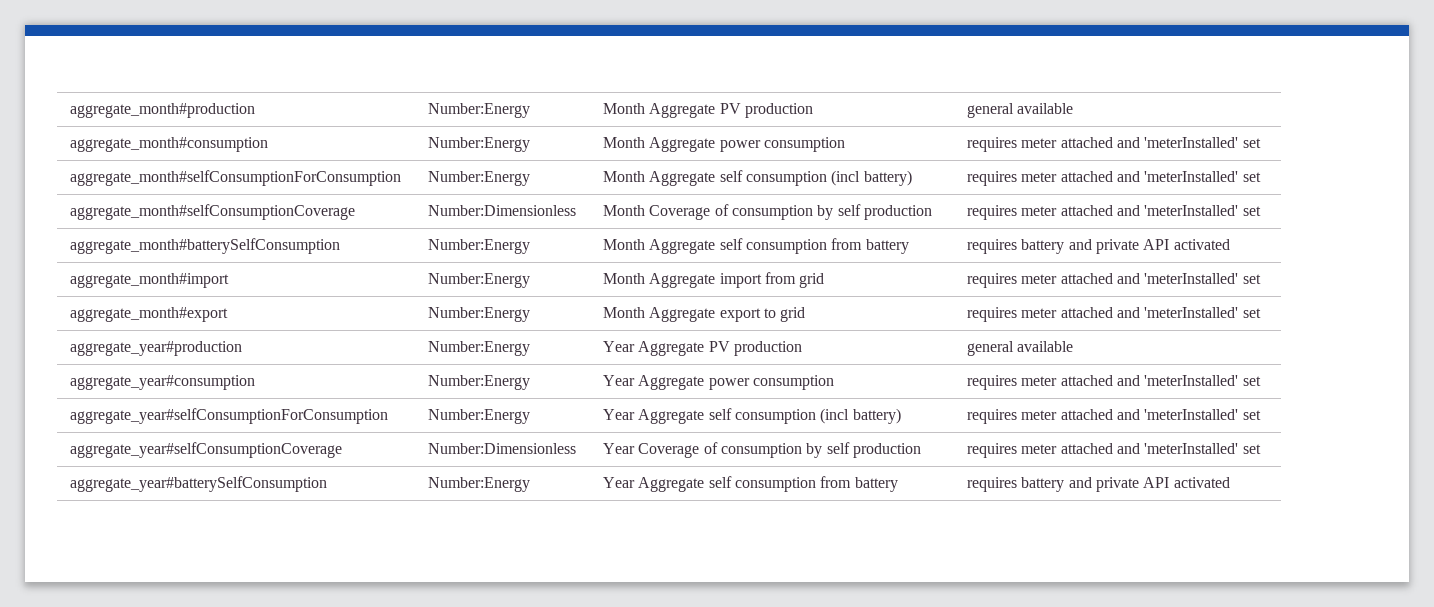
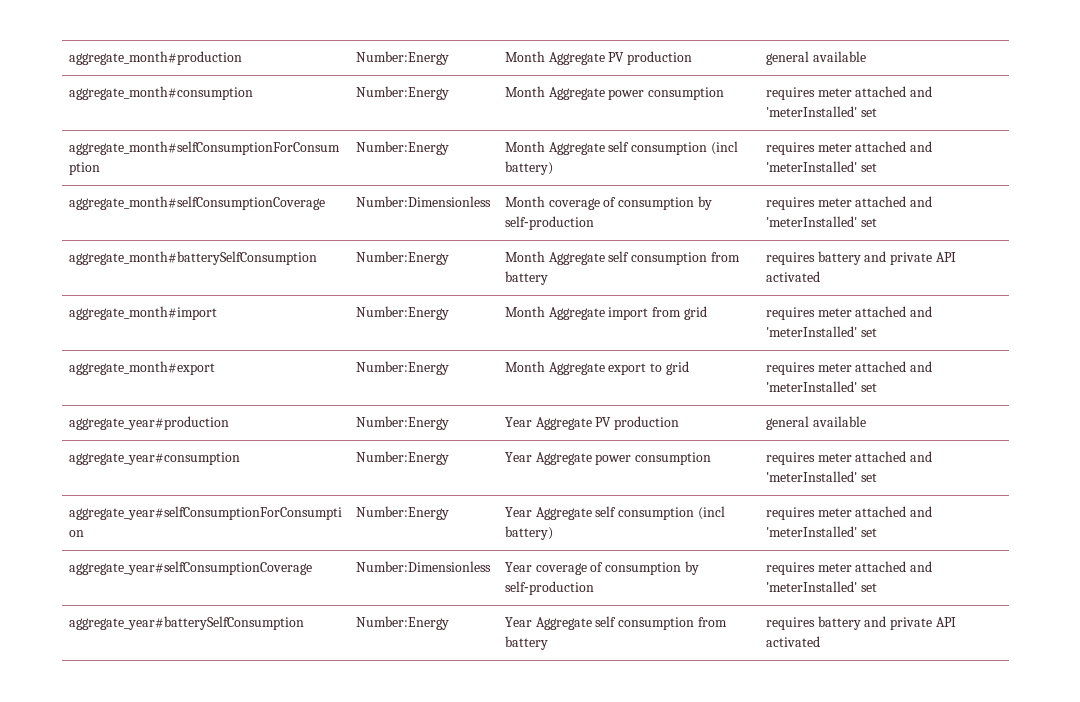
[649,204,933,220] Coverage of consumption by self production -> [548,196,712,210] [504,216,594,230] coverage of consumption by self‑production
[638,442,922,458] Coverage of consumption by self production -> [535,561,699,575] [504,581,594,595] coverage of consumption by self‑production

